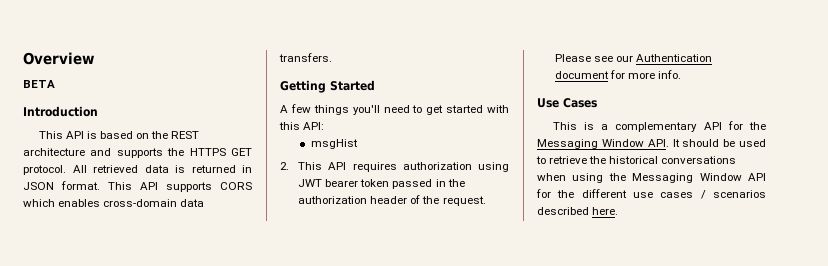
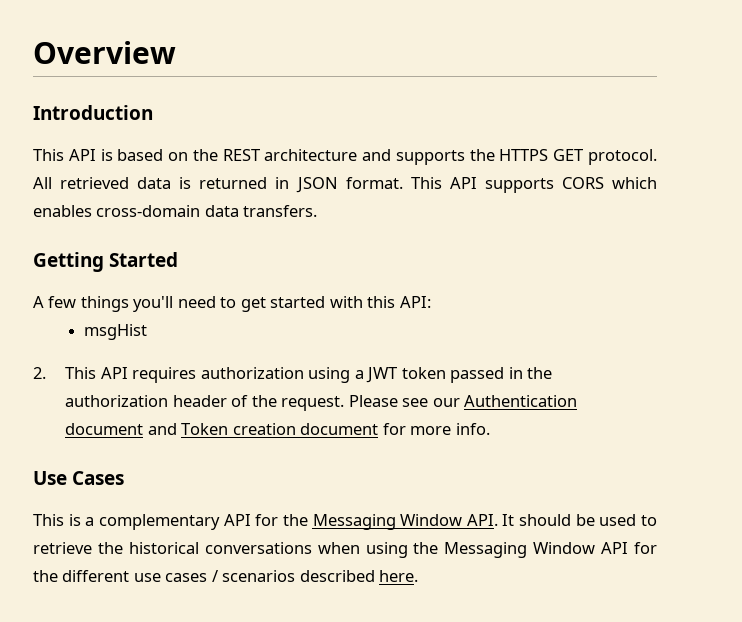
[23,80,55,88] // BETA -> (176, 52) none
[298,179,359,187] JWT bearer -> [354,367,398,383] a JWT
(610, 75) none -> [147,423,379,435] and Token creation document

